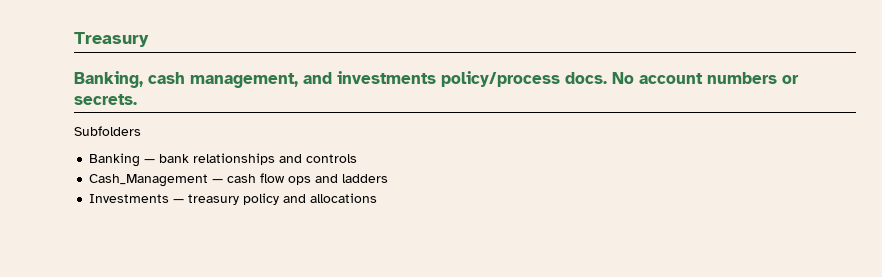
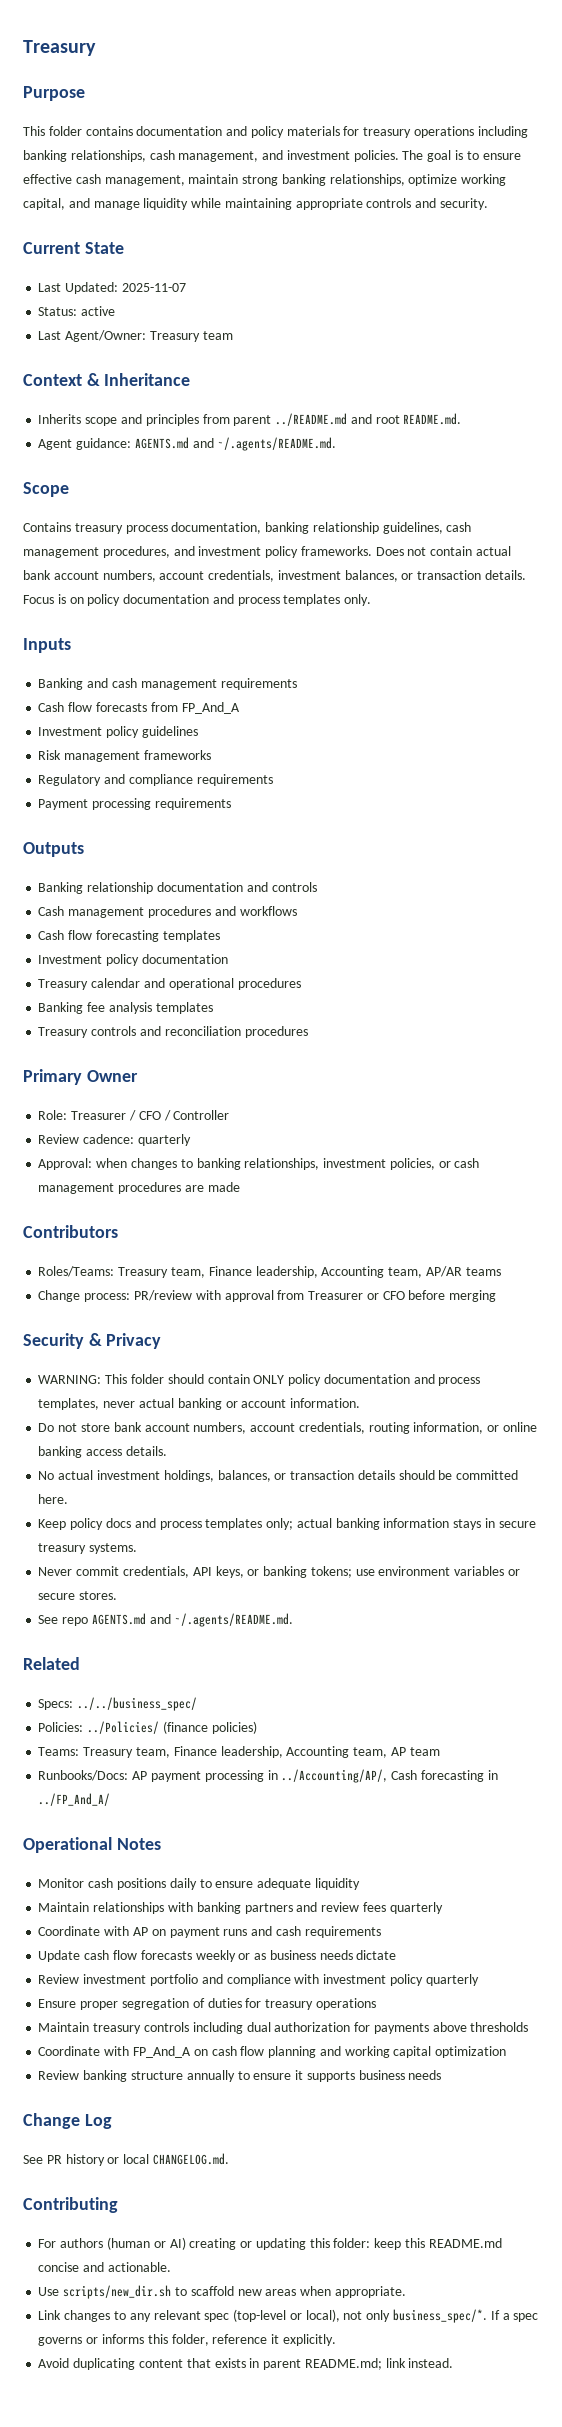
[74,71,799,88] [74,94,137,105] [74,126,141,136] [89,153,358,167] [89,173,389,187] [89,193,378,205] Banking, cash management, and investments policy/process docs. No account numbers or secrets. // Subfolders // Banking — bank relationships and controls // Cash_Management — cash flow ops and ladders // Investments — treasury policy and allocations -> [23,86,85,101] [23,126,528,138] [23,150,521,162] [23,174,507,186] [23,198,489,210] [23,242,124,254] [38,282,186,294] [38,306,116,316] [38,330,233,342] [23,373,191,386] [38,413,462,426] [38,437,336,451] [23,482,69,497] [23,522,472,534] [23,546,512,558] [23,570,527,582] [23,594,372,606] [23,638,71,653] [38,678,297,690] [38,702,240,714] [38,726,198,738] [38,750,211,762] [38,774,273,786] [38,798,231,810] [23,842,84,857] [38,882,317,894] [38,906,297,918] [38,930,220,942] [38,954,228,966] [38,978,301,990] [38,1002,213,1014] [38,1026,308,1038] [23,1069,138,1085] [38,1110,230,1121] [38,1134,191,1146] [38,1158,480,1170] [38,1182,240,1194] [23,1225,118,1238] [38,1266,501,1278] [38,1290,497,1302] [23,1333,162,1349] [38,1374,481,1386] [38,1398,361,1410] [38,1422,537,1434] [38,1446,167,1458] [38,1470,519,1482] [38,1494,69,1504] [38,1518,536,1530] [38,1543,138,1554] [38,1566,520,1578] [38,1591,118,1600] [38,1613,293,1627] [23,1657,80,1670] [38,1697,198,1711] [38,1721,257,1734] [38,1746,440,1758] [38,1769,498,1783] [38,1793,111,1806] [23,1837,161,1853] [38,1878,360,1890] [38,1902,443,1914] [38,1926,381,1938] [38,1950,397,1962] [38,1974,479,1986] [38,1998,376,2010] [38,2022,529,2034] [38,2046,507,2058] [38,2070,442,2082] [23,2113,112,2129] [23,2153,229,2166] [23,2197,118,2213] [38,2237,502,2250] [38,2262,171,2272] [38,2285,406,2299] [38,2309,539,2323] [38,2334,336,2346] [38,2358,454,2370] Purpose // This folder contains documentation and policy materials for treasury operations including banking relationships, cash management, and investment policies. The goal is to ensure effective cash management, maintain strong banking relationships, optimize working capital, and manage liquidity while maintaining appropriate controls and security. // Current State // Last Updated: 2025-11-07 // Status: active // Last Agent/Owner: Treasury team // Context & Inheritance // Inherits scope and principles from parent ../README.md and root README.md. // Agent guidance: AGENTS.md and ~/.agents/README.md. // Scope // Contains treasury process documentation, banking relationship guidelines, cash management procedures, and investment policy frameworks. Does not contain actual bank account numbers, account credentials, investment balances, or transaction details. Focus is on policy documentation and process templates only. // Inputs // Banking and cash management requirements // Cash flow forecasts from FP_And_A // Investment policy guidelines // Risk management frameworks // Regulatory and compliance requirements // Payment processing requirements // Outputs // Banking relationship documentation and controls // Cash management procedures and workflows // Cash flow forecasting templates // Investment policy documentation // Treasury calendar and operational procedures // Banking fee analysis templates // Treasury controls and reconciliation procedures // Primary Owner // Role: Treasurer / CFO / Controller // Review cadence: quarterly // Approval: when changes to banking relationships, investment policies, or cash management procedures are made // Contributors // Roles/Teams: Treasury team, Finance leadership, Accounting team, AP/AR teams // Change process: PR/review with approval from Treasurer or CFO before merging // Security & Privacy // WARNING: This folder should contain ONLY policy documentation and process templates, never actual banking or account information. // Do not store bank account numbers, account credentials, routing information, or online banking access details. // No actual investment holdings, balances, or transaction details should be committed here. // Keep policy docs and process templates only; actual banking information stays in secure treasury systems. // Never commit credentials, API keys, or banking tokens; use environment variables or secure stores. // See repo AGENTS.md and ~/.agents/README.md. // Related // Specs: ../../business_spec/ // Policies: ../Policies/ (finance policies) // Teams: Treasury team, Finance leadership, Accounting team, AP team // Runbooks/Docs: AP payment processing in ../Accounting/AP/, Cash forecasting in ../FP_And_A/ // Operational Notes // Monitor cash positions daily to ensure adequate liquidity // Maintain relationships with banking partners and review fees quarterly // Coordinate with AP on payment runs and cash requirements // Update cash flow forecasts weekly or as business needs dictate // Review investment portfolio and compliance with investment policy quarterly // Ensure proper segregation of duties for treasury operations // Maintain treasury controls including dual authorization for payments above thresholds // Coordinate with FP_And_A on cash flow planning and working capital optimization // Review banking structure annually to ensure it supports business needs // Change Log // See PR history or local CHANGELOG.md. // Contributing // For authors (human or AI) creating or updating this folder: keep this README.md concise and actionable. // Use scripts/new_dir.sh to scaffold new areas when appropriate. // Link changes to any relevant spec (top-level or local), not only business_spec/*. If a spec governs or informs this folder, reference it explicitly. // Avoid duplicating content that exists in parent README.md; link instead.

